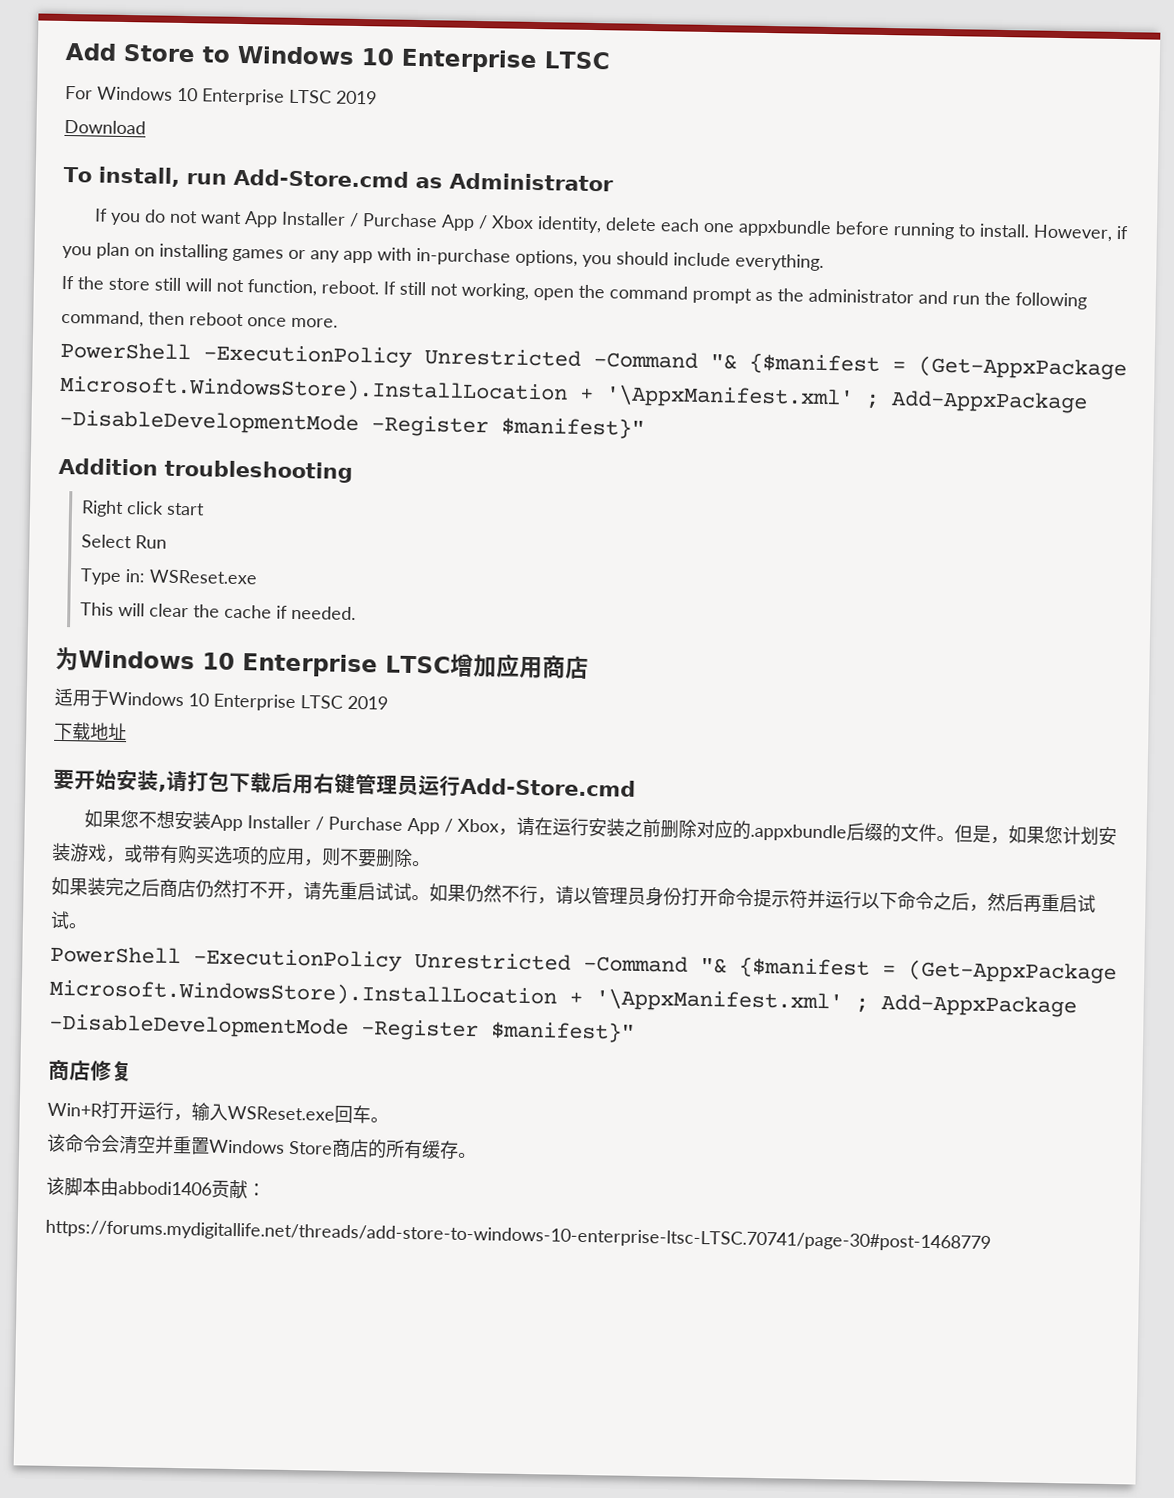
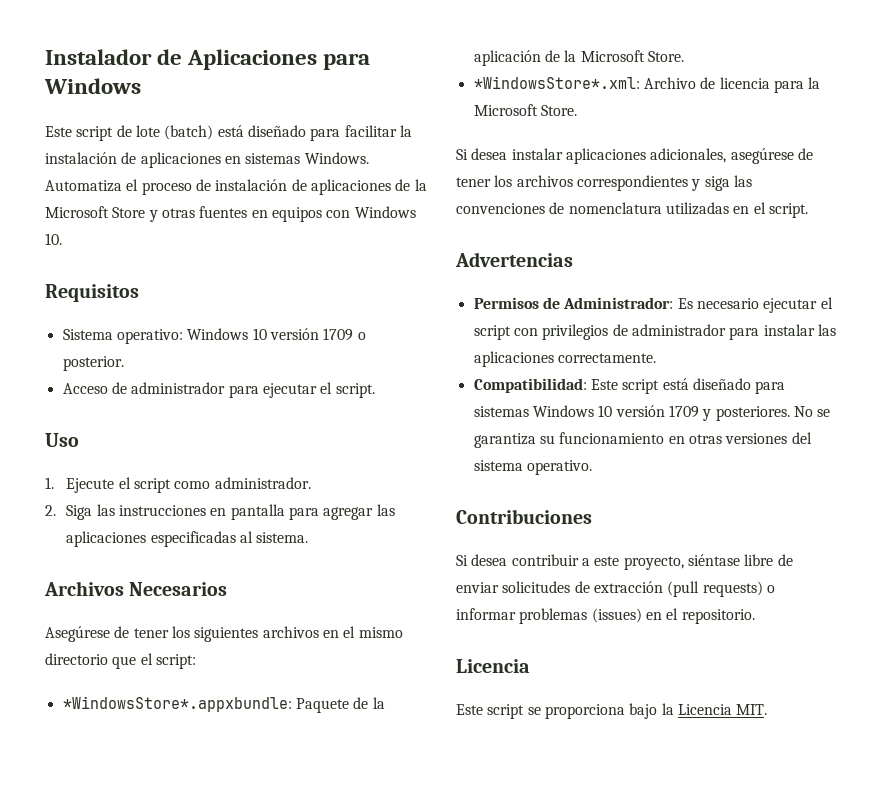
[65,42,610,74] [65,85,377,106] [64,119,146,135] [63,166,614,192] [94,208,1130,242] [62,242,824,271] [61,275,1087,310] [61,309,338,328] [60,341,1127,381] [59,374,1088,414] [59,409,645,439] [58,457,353,483] [81,500,206,518] [81,534,168,549] [80,568,258,586] [80,602,357,621] [55,646,589,680] [54,687,388,712] [54,722,127,741] [53,768,636,797] [84,809,1118,846] [52,842,431,868] [51,876,1096,913] [50,910,87,930] [50,945,1117,985] [49,978,1077,1018] [49,1013,635,1043] [48,1059,133,1082] [47,1100,389,1124] [47,1133,477,1160] [46,1176,266,1200] [45,1219,991,1252] Add Store to Windows 10 Enterprise LTSC // For Windows 10 Enterprise LTSC 2019 // Download // To install, run Add-Store.cmd as Administrator // If you do not want App Installer / Purchase App / Xbox identity, delete each one appxbundle before running to install. However, if you plan on installing games or any app with in-purchase options, you should include everything. // If the store still will not function, reboot. If still not working, open the command prompt as the administrator and run the following command, then reboot once more. // PowerShell -ExecutionPolicy Unrestricted -Command "& {$manifest = (Get-AppxPackage Microsoft.WindowsStore).InstallLocation + '\AppxManifest.xml' ; Add-AppxPackage -DisableDevelopmentMode -Register $manifest}" // Addition troubleshooting // Right click start // Select Run // Type in: WSReset.exe // This will clear the cache if needed. // 为Windows 10 Enterprise LTSC增加应用商店 // 适用于Windows 10 Enterprise LTSC 2019 // 下载地址 // 要开始安装,请打包下载后用右键管理员运行Add-Store.cmd // 如果您不想安装App Installer / Purchase App / Xbox，请在运行安装之前删除对应的.appxbundle后缀的文件。但是，如果您计划安装游戏，或带有购买选项的应用，则不要删除。 // 如果装完之后商店仍然打不开，请先重启试试。如果仍然不行，请以管理员身份打开命令提示符并运行以下命令之后，然后再重启试试。 // PowerShell -ExecutionPolicy Unrestricted -Command "& {$manifest = (Get-AppxPackage Microsoft.WindowsStore).InstallLocation + '\AppxManifest.xml' ; Add-AppxPackage -DisableDevelopmentMode -Register $manifest}" // 商店修复 // Win+R打开运行，输入WSReset.exe回车。 // 该命令会清空并重置Windows Store商店的所有缓存。 // 该脚本由abbodi1406贡献： // https://forums.mydigitallife.net/threads/add-store-to-windows-10-enterprise-ltsc-LTSC.70741/page-30#post-1468779 -> [45,49,371,70] [44,78,141,94] [45,125,412,141] [45,152,369,168] [45,179,427,195] [45,206,416,222] [45,233,62,245] [45,284,139,302] [62,328,366,344] [62,356,124,371] [62,382,375,398] [45,433,79,447] [45,477,311,493] [45,504,395,520] [66,531,309,547] [44,581,228,596] [45,626,403,642] [45,653,196,669] [62,696,385,713] [473,50,684,66] [473,76,821,93] [473,104,577,116] [456,148,813,164] [456,175,752,191] [456,202,808,218] [455,252,573,267] [473,297,833,313] [473,324,836,340] [473,351,656,367] [473,378,786,394] [473,405,831,421] [473,432,812,448] [473,460,592,475] [456,509,592,524] [456,554,793,570] [456,581,775,597] [456,608,755,624] [456,659,530,673] [456,703,768,719] Instalador de Aplicaciones para Windows // Este script de lote (batch) está diseñado para facilitar la instalación de aplicaciones en sistemas Windows. Automatiza el proceso de instalación de aplicaciones de la Microsoft Store y otras fuentes en equipos con Windows 10. // Requisitos // Sistema operativo: Windows 10 versión 1709 o posterior. // Acceso de administrador para ejecutar el script. // Uso // 1. Ejecute el script como administrador. // 2. Siga las instrucciones en pantalla para agregar las aplicaciones especificadas al sistema. // Archivos Necesarios // Asegúrese de tener los siguientes archivos en el mismo directorio que el script: // *WindowsStore*.appxbundle: Paquete de la aplicación de la Microsoft Store. // *WindowsStore*.xml: Archivo de licencia para la Microsoft Store. // Si desea instalar aplicaciones adicionales, asegúrese de tener los archivos correspondientes y siga las convenciones de nomenclatura utilizadas en el script. // Advertencias // Permisos de Administrador: Es necesario ejecutar el script con privilegios de administrador para instalar las aplicaciones correctamente. // Compatibilidad: Este script está diseñado para sistemas Windows 10 versión 1709 y posteriores. No se garantiza su funcionamiento en otras versiones del sistema operativo. // Contribuciones // Si desea contribuir a este proyecto, siéntase libre de enviar solicitudes de extracción (pull requests) o informar problemas (issues) en el repositorio. // Licencia // Este script se proporciona bajo la Licencia MIT.

